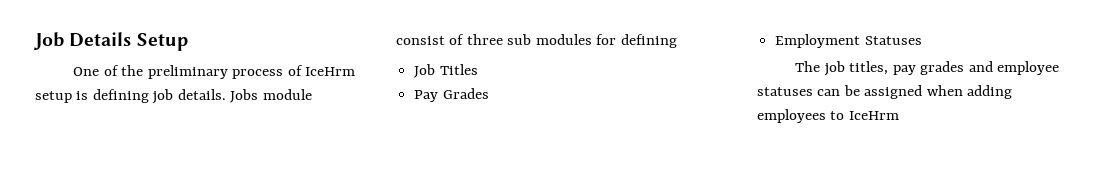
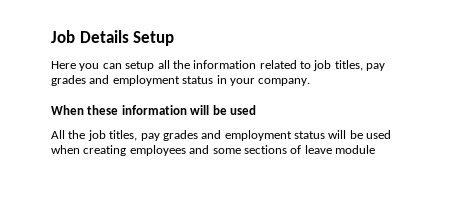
[73,65,355,79] [35,89,312,104] [396,34,677,48] [414,64,478,78] [414,88,489,102] [775,34,922,48] [795,61,1059,76] [757,85,1013,99] [757,109,899,123] One of the preliminary process of IceHrm setup is defining job details. Jobs module consist of three sub modules for defining // Job Titles // Pay Grades // Employment Statuses // The job titles, pay grades and employee statuses can be assigned when adding employees to IceHrm -> [51,60,386,71] [51,75,311,86] [51,105,256,115] [51,130,392,141] [51,145,375,156] Here you can setup all the information related to job titles, pay grades and employment status in your company. // When these information will be used // All the job titles, pay grades and employment status will be used when creating employees and some sections of leave module

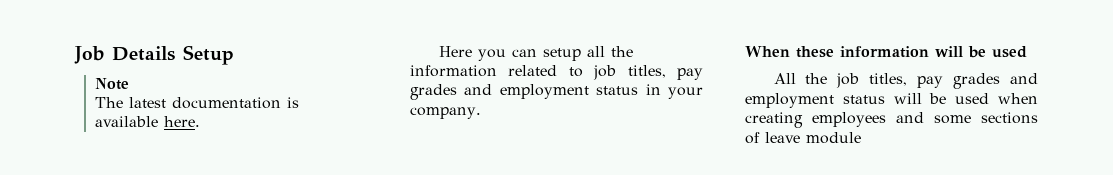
(175, 38) none -> [95,78,130,90] [95,97,300,109] [95,116,201,127] // Note // The latest documentation is available here.

